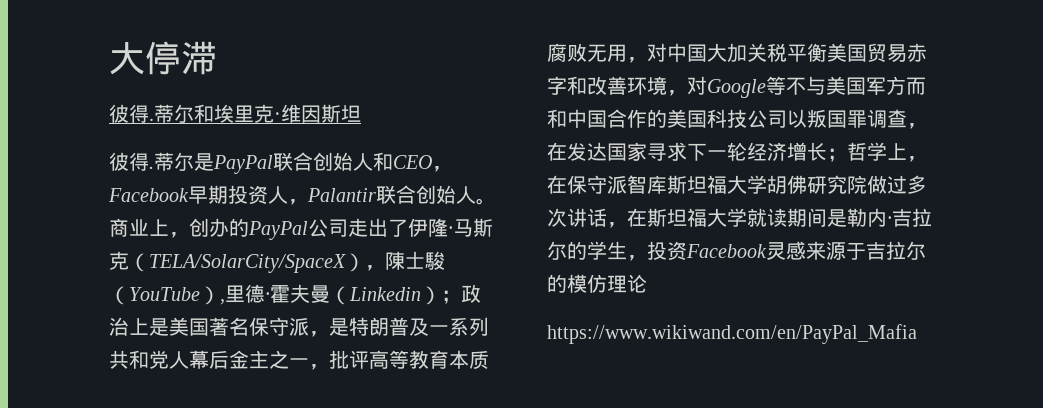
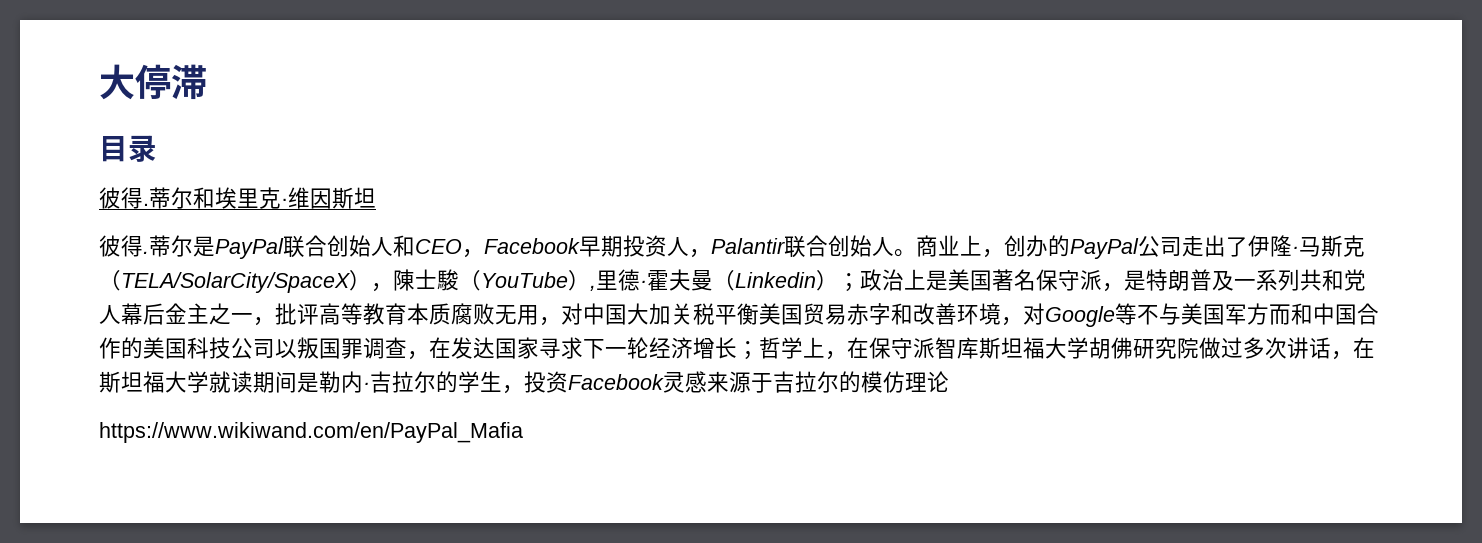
(217, 58) none -> [99,135,157,162] // 目录

